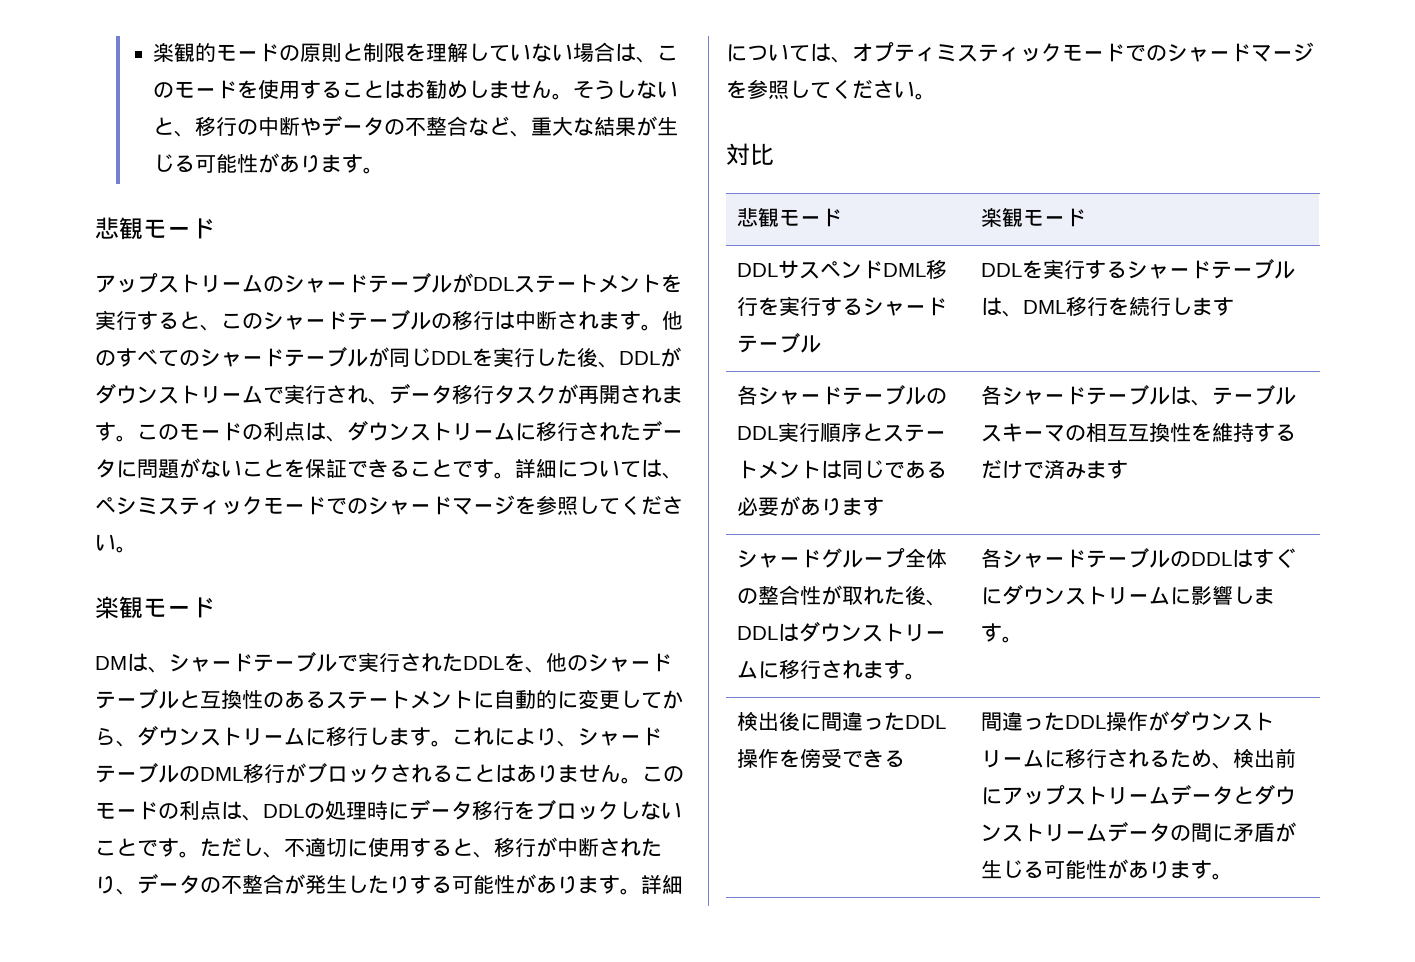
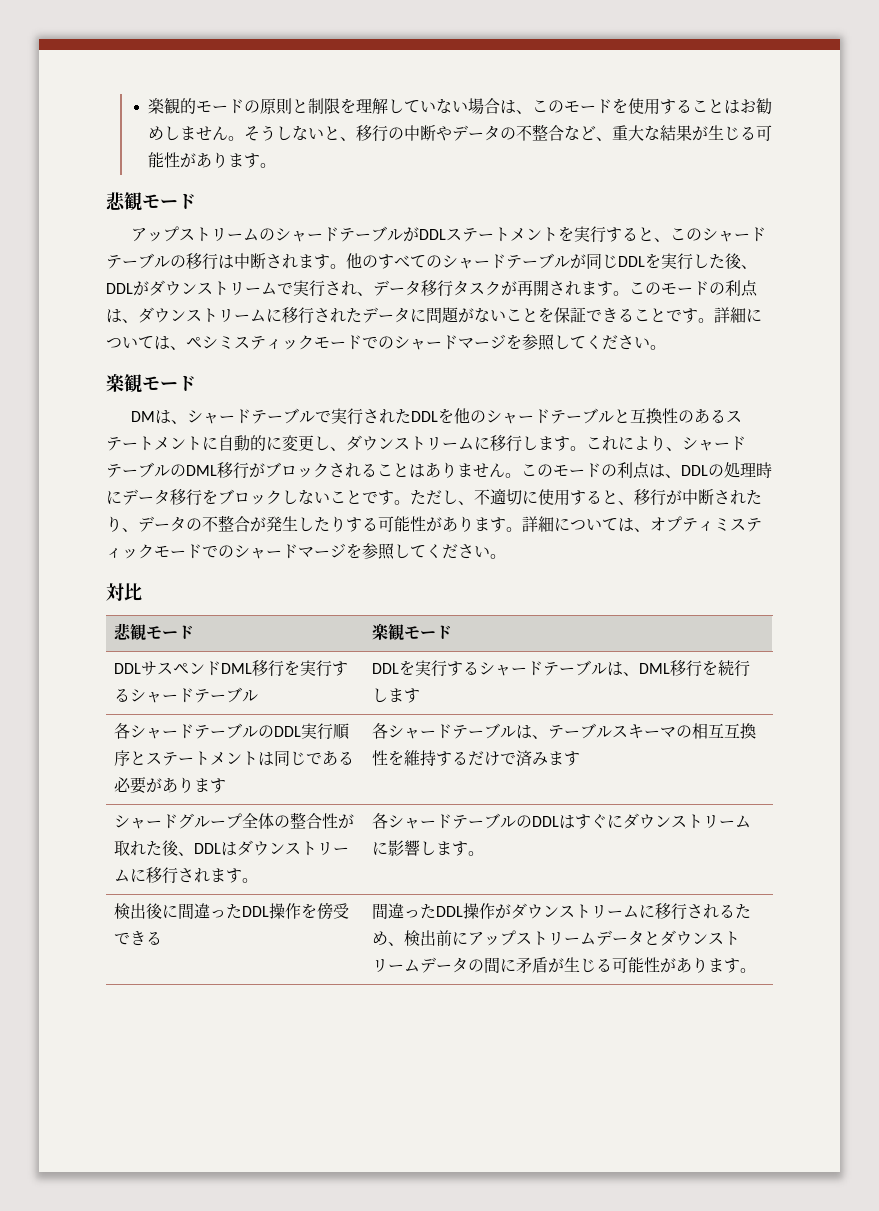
[525,666,546,673] 、 -> (454, 416) none
[641,690,683,709] [95,728,116,745] てから -> (330, 443) none

